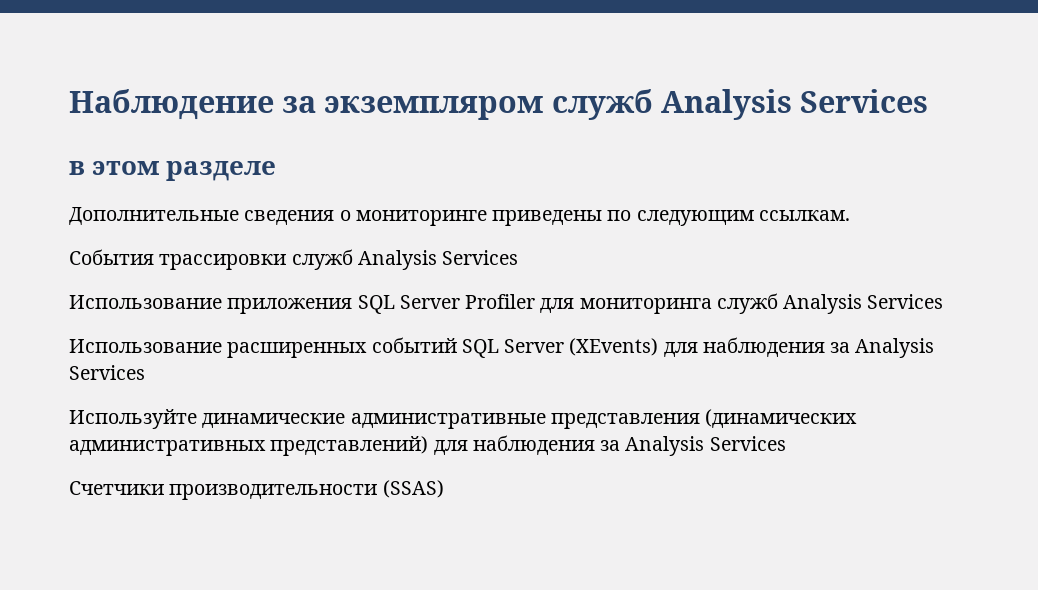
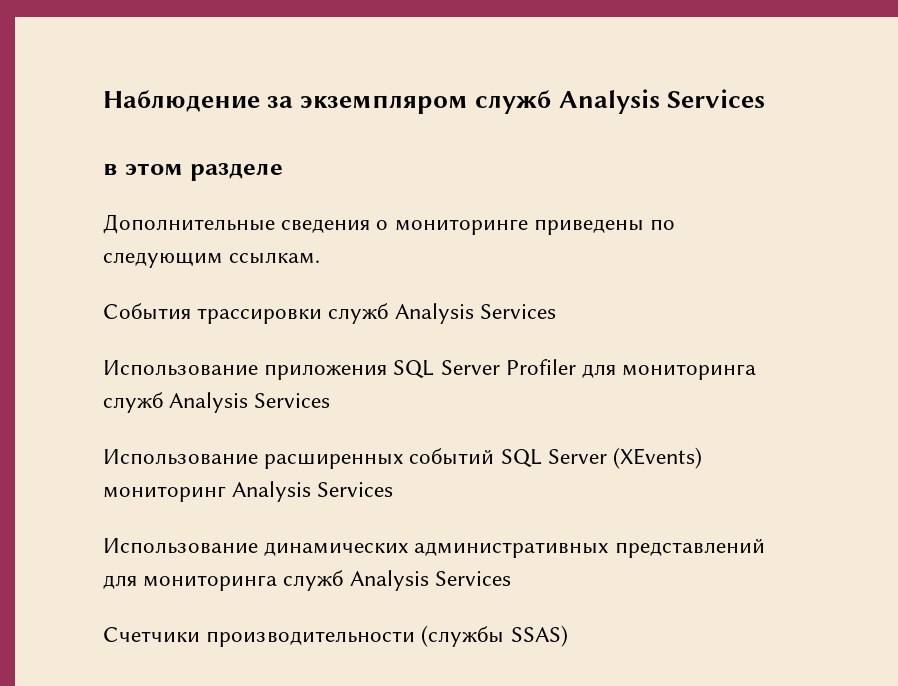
[663,337,935,358] [69,365,145,380] [69,409,858,429] [69,435,621,456] для наблюдения за Analysis Services // Используйте динамические административные представления (динамических административных представлений) для наблюдения за -> [103,481,394,502] [103,538,765,558] [103,570,344,591] мониторинг Analysis Services // Использование динамических административных представлений для мониторинга служб
[382,480,444,498] (SSAS) -> [421,625,568,647] (службы SSAS)

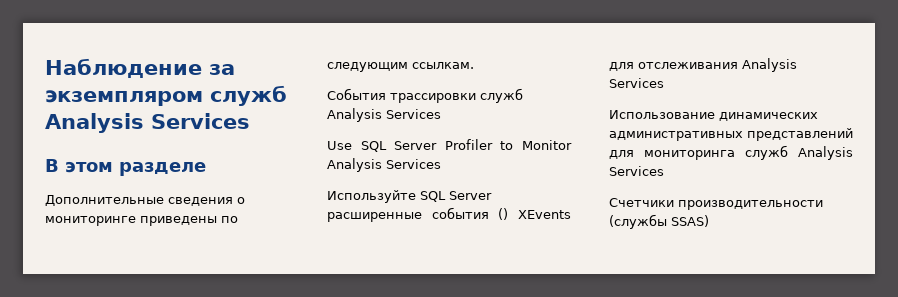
[103,163,118,176] в -> [45,159,59,172] В
[103,360,388,380] Использование приложения -> [327,141,352,150] Use
[582,364,757,380] [103,392,331,413] [103,447,703,469] [103,486,226,502] для мониторинга служб Analysis Services // Использование расширенных событий SQL Server (XEvents) мониторинг -> [500,140,572,150] [327,158,441,172] [327,190,492,203] [327,207,571,222] [609,62,738,71] to Monitor Analysis Services // Используйте SQL Server расширенные события () XEvents для отслеживания

